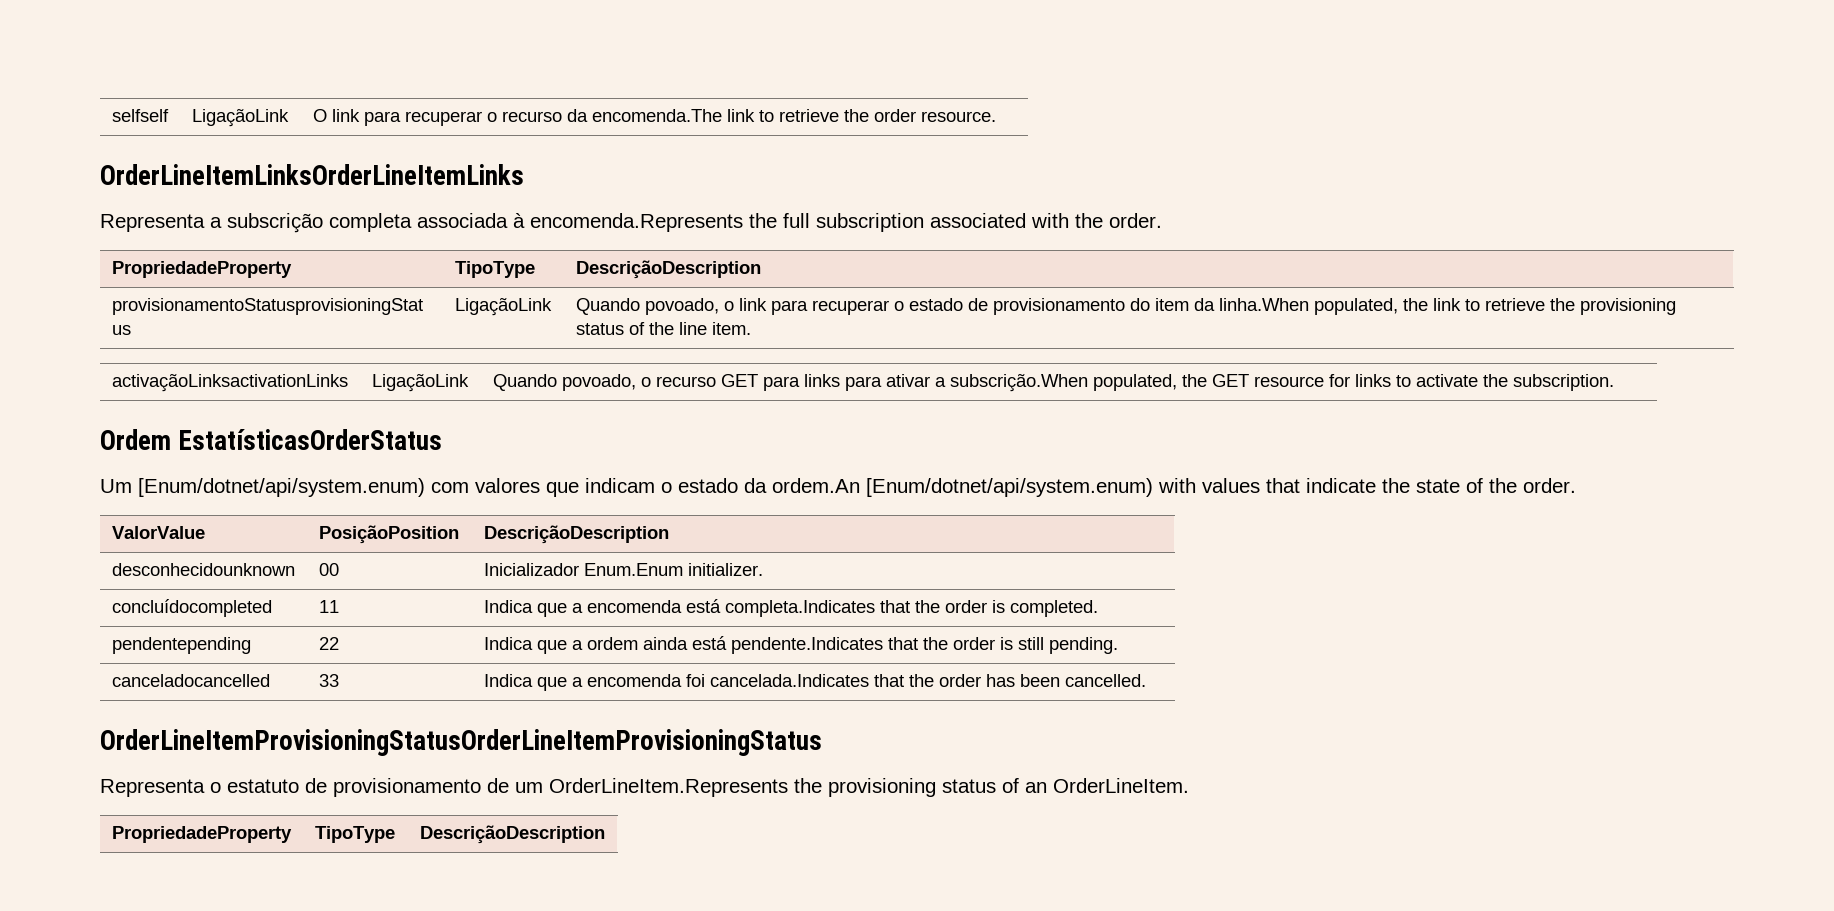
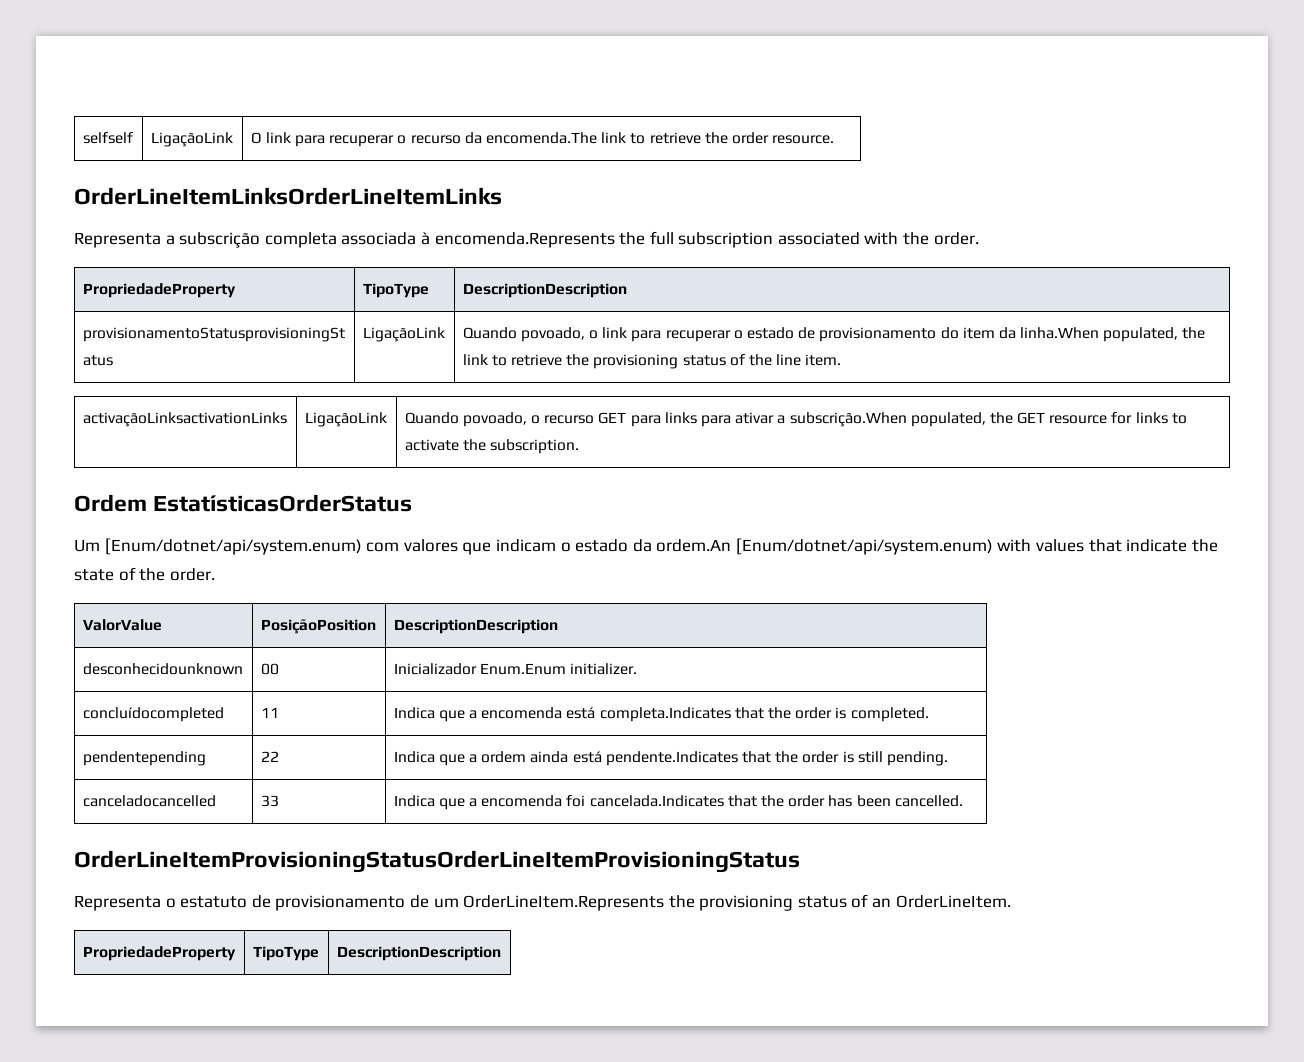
[575,260,761,279] DescriçãoDescription -> [462,283,627,298] DescriptionDescription
[483,525,669,544] DescriçãoDescription -> [393,619,558,634] DescriptionDescription
[419,825,605,844] DescriçãoDescription -> [336,946,501,961] DescriptionDescription

